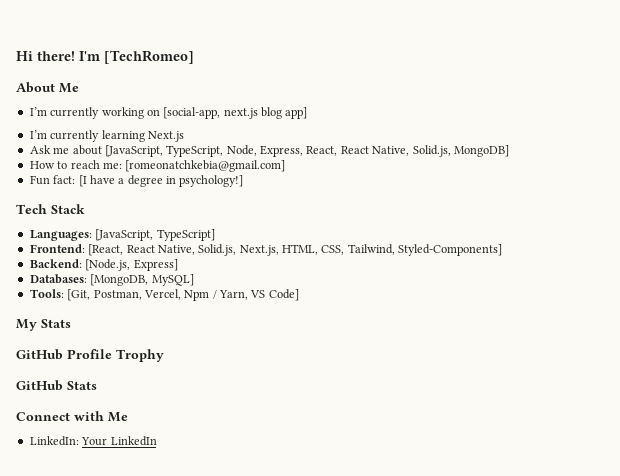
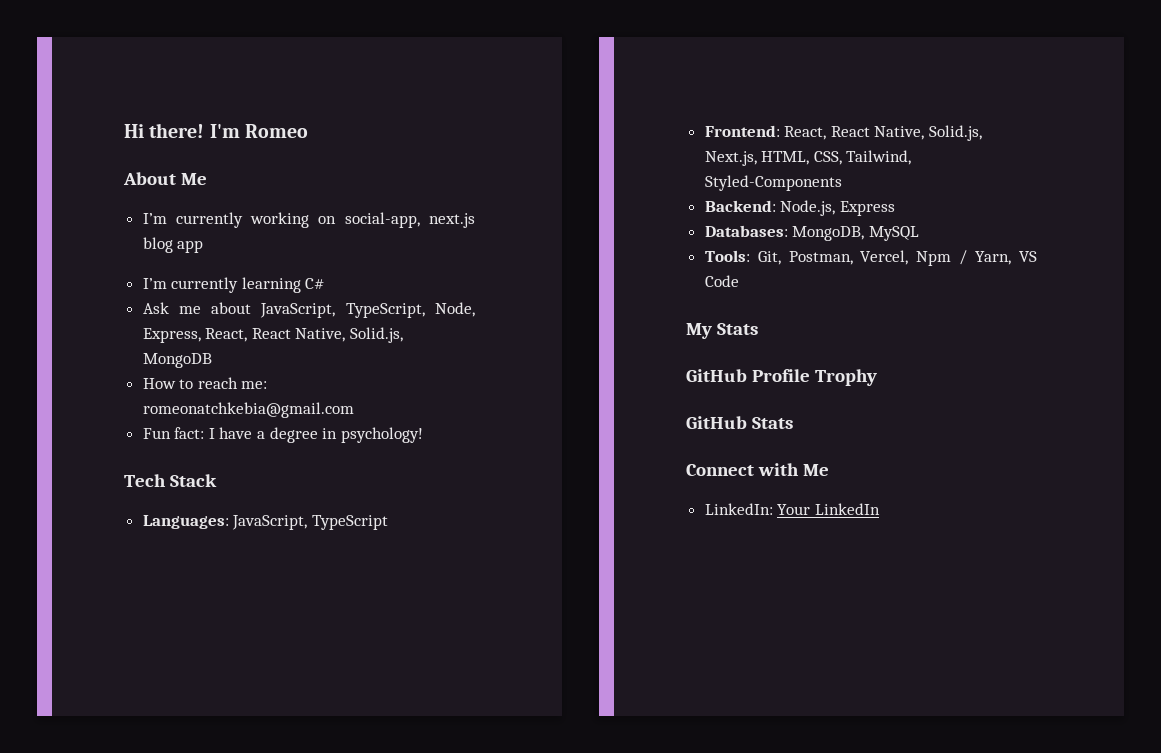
[104,50,194,64] [TechRomeo] -> [244,124,308,138] Romeo
[163,107,221,119] [social-app, -> [344,212,420,228] social-app,
[285,107,308,119] app] -> [177,240,204,253] app
[147,131,184,142] Next.js -> [305,278,326,289] C#
[104,145,163,157] [JavaScript, -> [260,303,336,318] JavaScript,
[453,145,509,157] MongoDB] -> [142,353,212,368] MongoDB
[125,160,286,172] [romeonatchkebia@gmail.com] -> [142,402,354,418] romeonatchkebia@gmail.com
[78,175,87,187] [I -> [208,428,215,439] I
[179,175,244,187] psychology!] -> [340,427,423,443] psychology!
[95,229,215,241] [JavaScript, TypeScript] -> [232,515,388,530] JavaScript, TypeScript
[88,244,124,256] [React, -> [784,126,827,140] React,
[398,244,503,256] Styled-Components] -> [704,175,842,191] Styled-Components
[85,259,178,271] [Node.js, Express] -> [780,200,895,216] Node.js, Express
[90,274,194,286] [MongoDB, MySQL] -> [792,226,919,241] MongoDB, MySQL
[67,289,91,301] [Git, -> [757,251,781,265] Git,
[268,289,299,301] Code] -> [704,275,739,287] Code

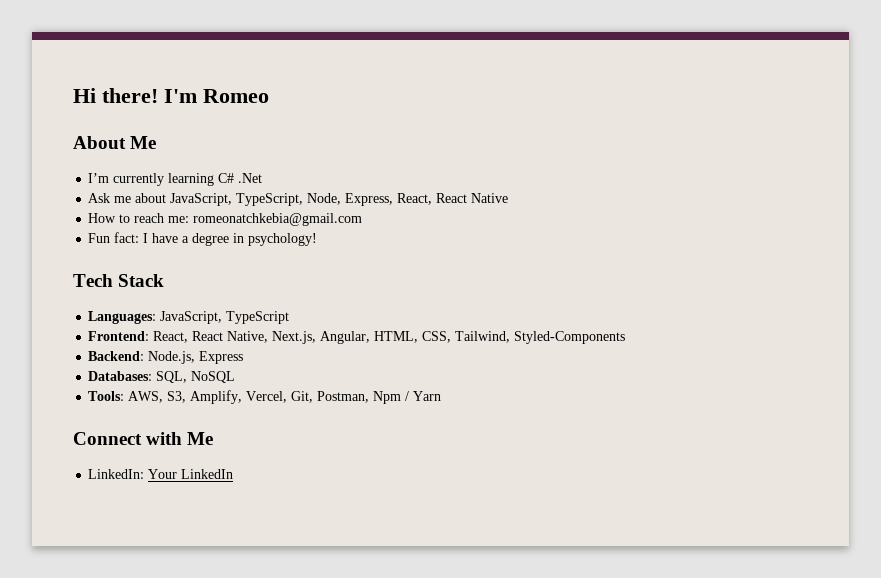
[142,212,475,228] [142,237,204,253] // I’m currently working on social-app, next.js blog app -> (157, 142) none
(326, 283) none -> [238,173,263,183] .Net
[295,327,404,343] [142,353,212,368] Native, Solid.js, MongoDB -> [471,193,509,203] Native
[929,125,983,141] [704,151,757,166] Solid.js, Next.js, -> [272,331,371,344] Next.js, Angular,
[792,226,919,241] MongoDB, MySQL -> [156,371,236,383] SQL, NoSQL
(750, 256) none -> [128,390,288,404] AWS, S3, Amplify, Vercel,
[860,250,909,265] Vercel, -> (370, 397) none
[975,251,1037,265] [704,275,739,287] [686,323,758,339] [686,369,877,386] [686,416,793,429] Yarn, VS Code // My Stats // GitHub Profile Trophy // GitHub Stats -> [413,391,442,401] Yarn

